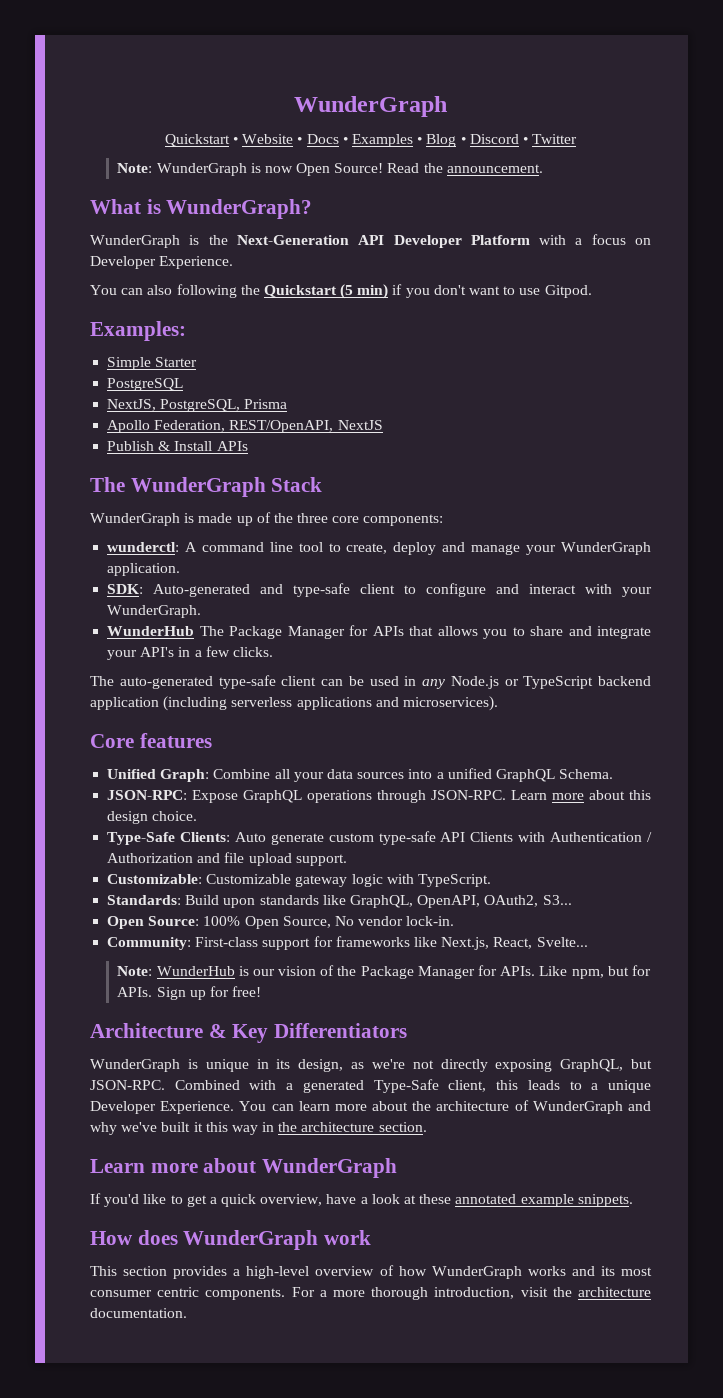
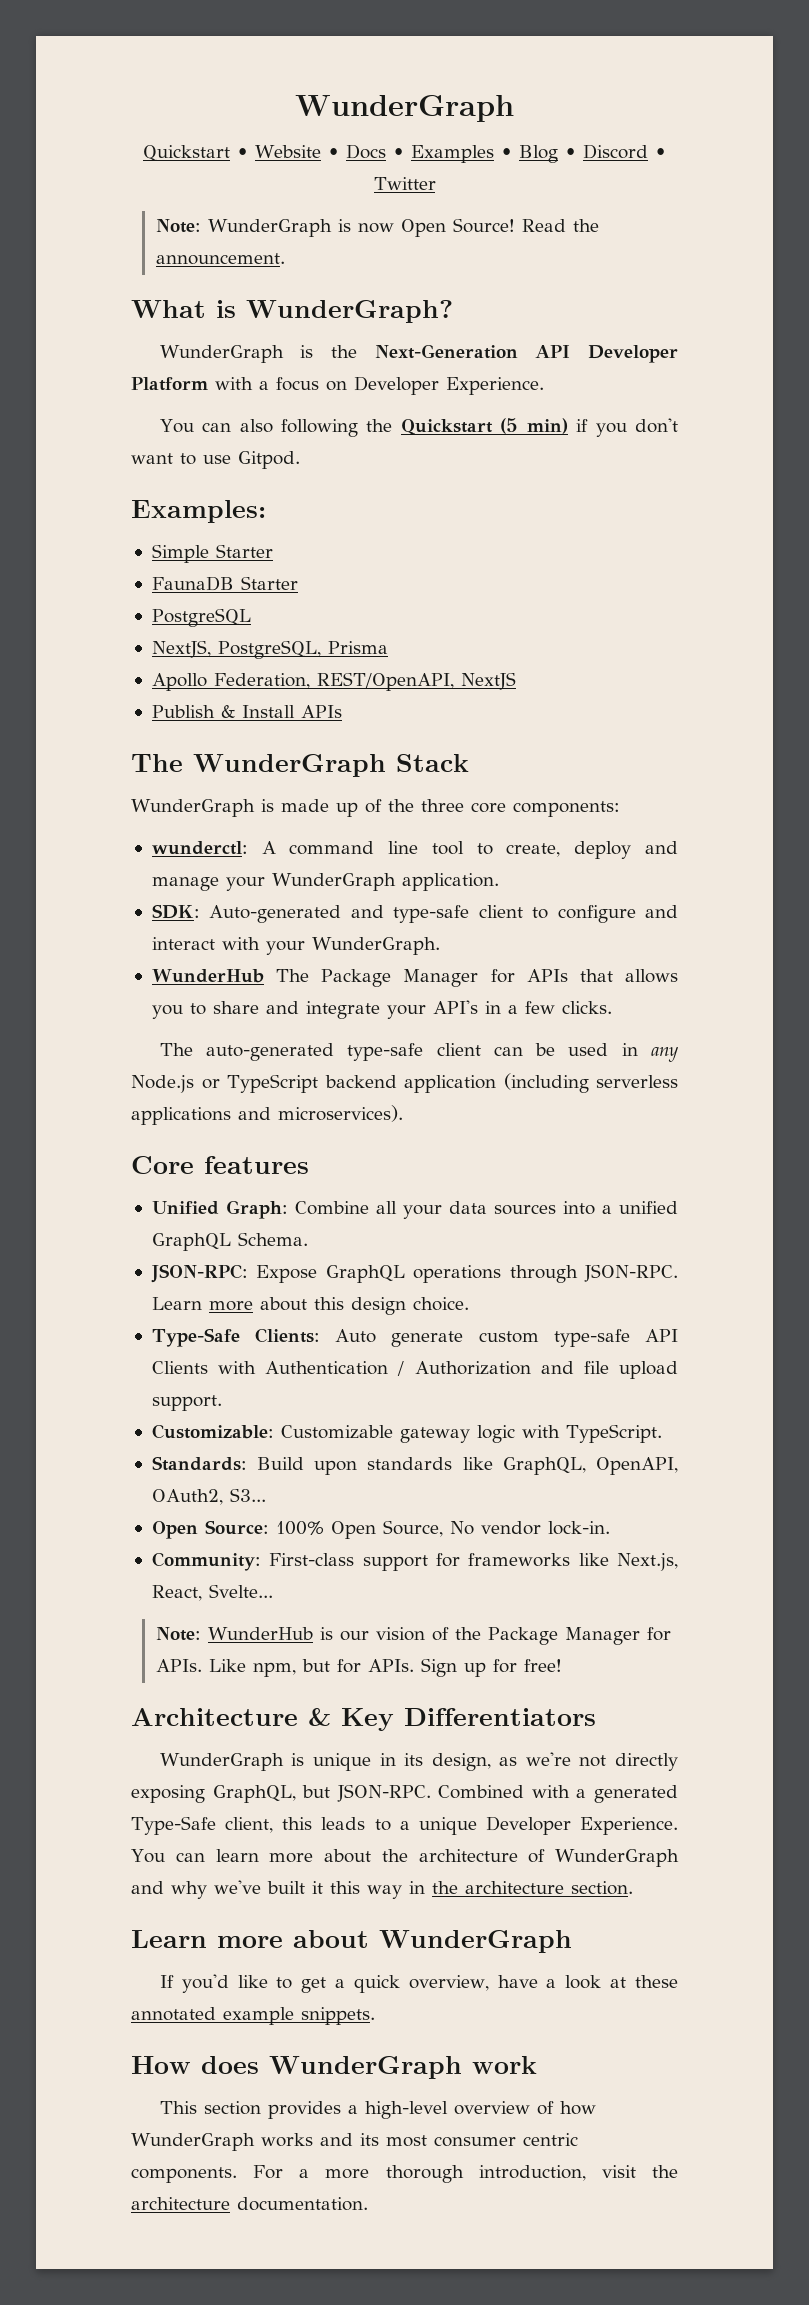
(198, 362) none -> [151,576,298,591] // FaunaDB Starter

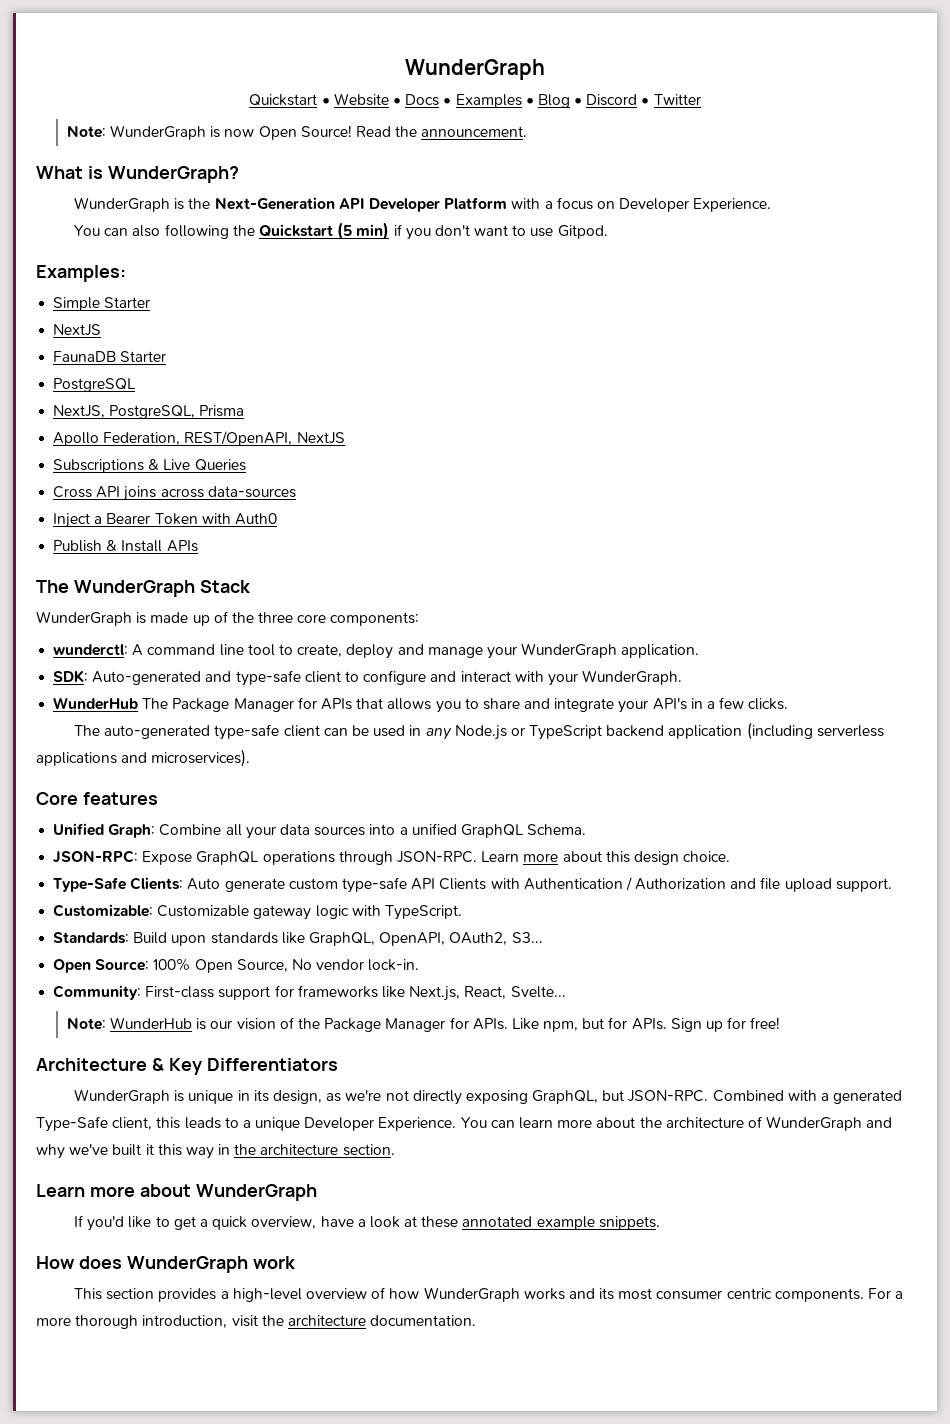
(273, 551) none -> [53,324,102,336] // NextJS
(516, 681) none -> [53,459,246,473] [53,486,296,501] [53,513,277,528] // Subscriptions & Live Queries // Cross API joins across data-sources // Inject a Bearer Token with Auth0

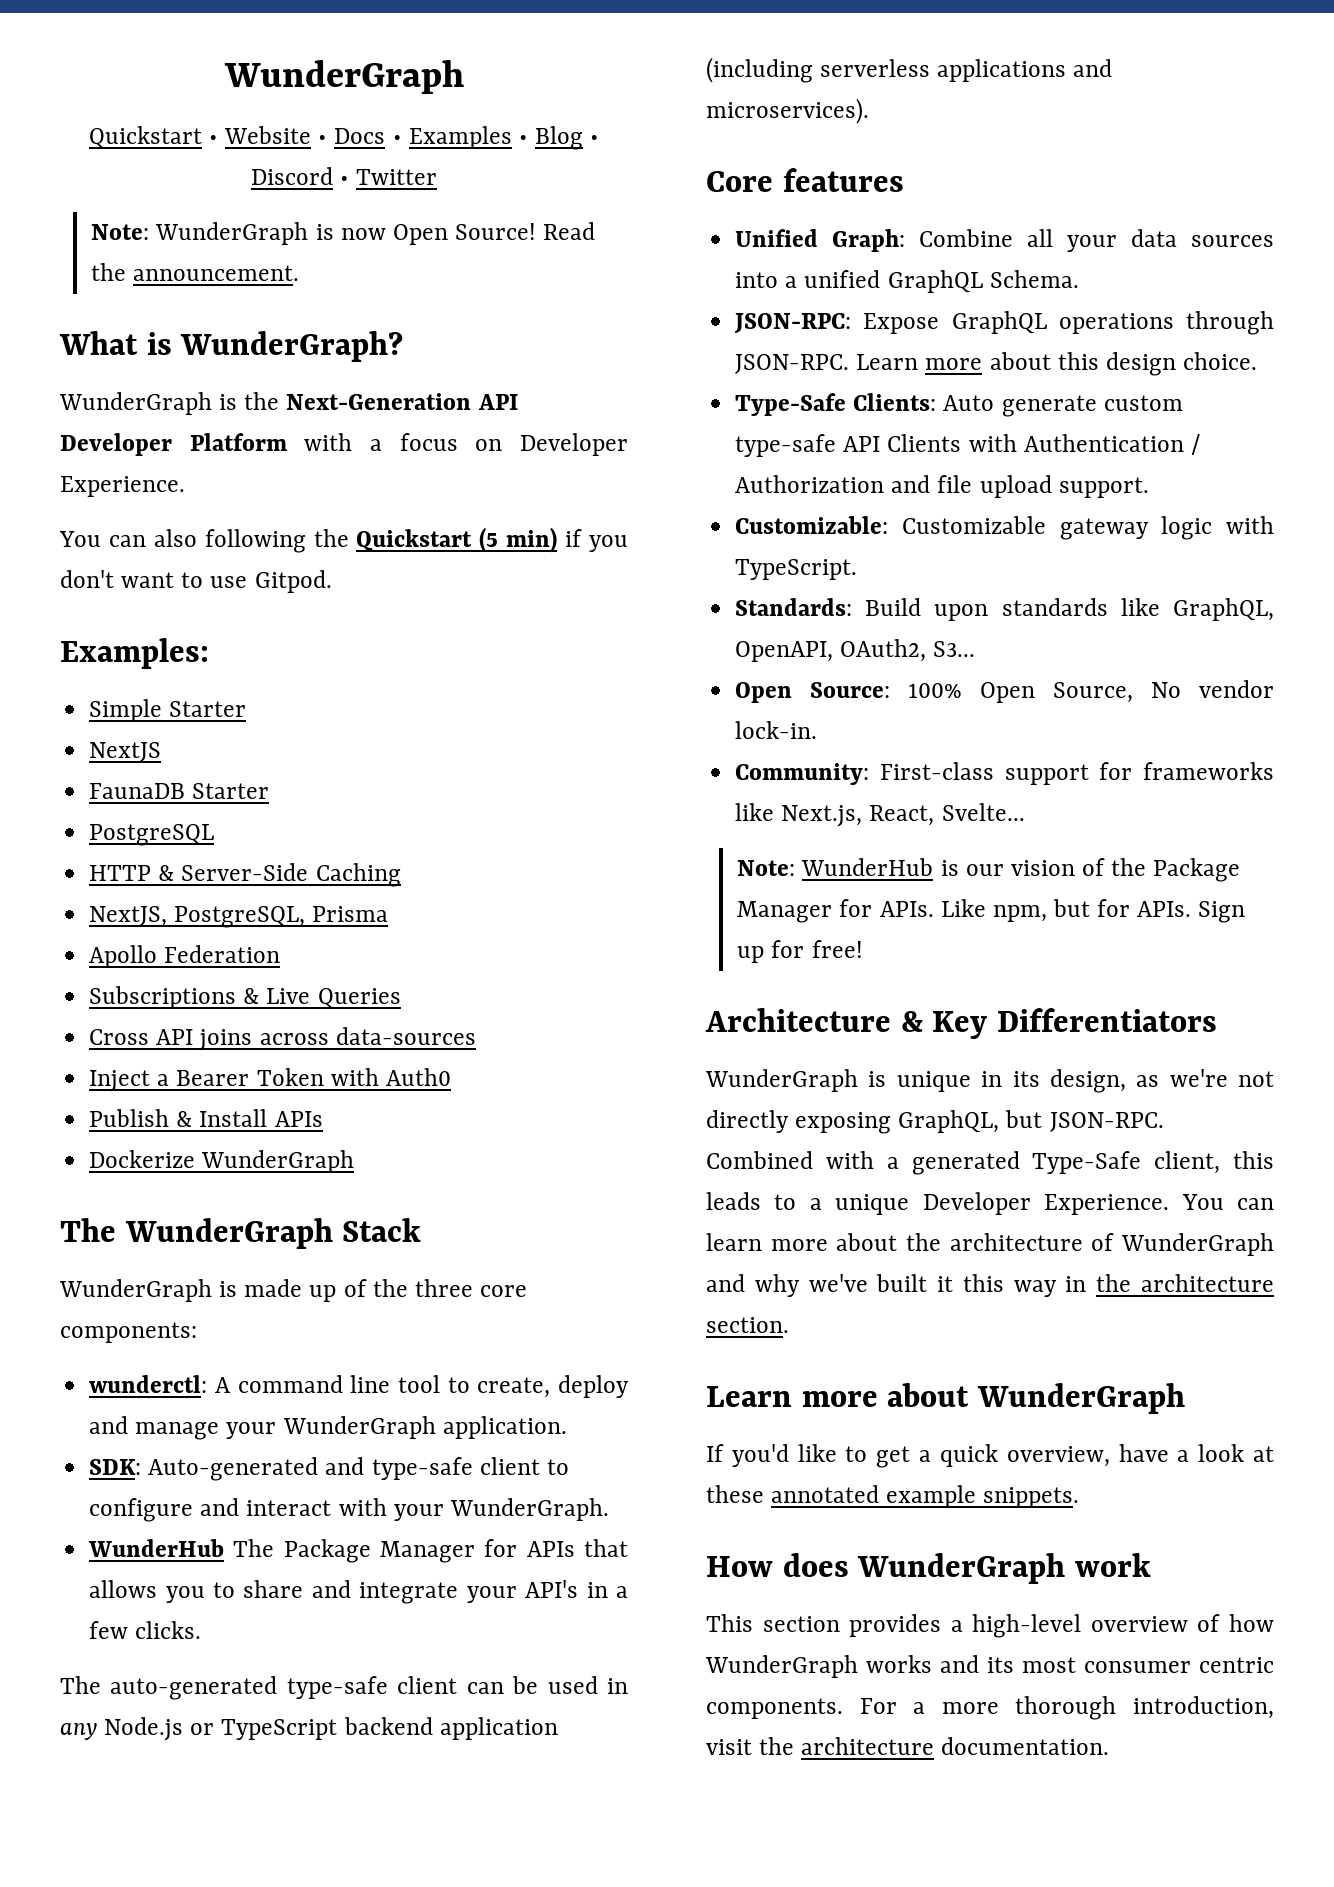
(137, 385) none -> [89,863,401,887] // HTTP & Server-Side Caching
[103,431,345,446] Federation, REST/OpenAPI, NextJS -> [164,945,281,963] Federation
(198, 546) none -> [89,1150,355,1173] // Dockerize WunderGraph

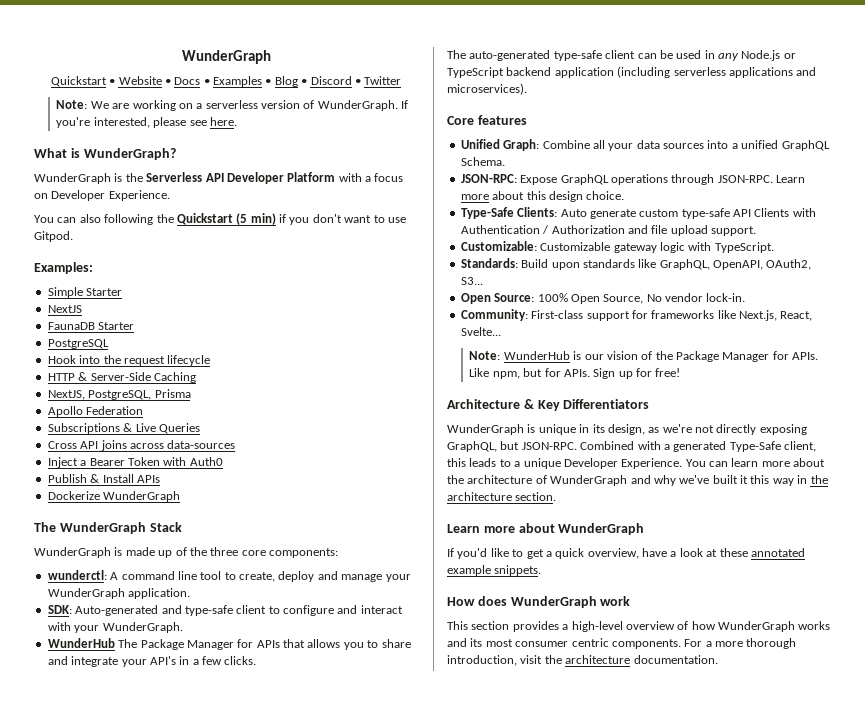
[155,222,596,245] [91,263,300,281] WunderGraph is now Open Source! Read the announcement. -> [90,100,409,111] [56,117,237,128] We are working on a serverless version of WunderGraph. If you're interested, please see here.
[286,393,472,410] Next-Generation -> [146,172,203,182] Serverless
(215, 835) none -> [47,355,211,366] // Hook into the request lifecycle

